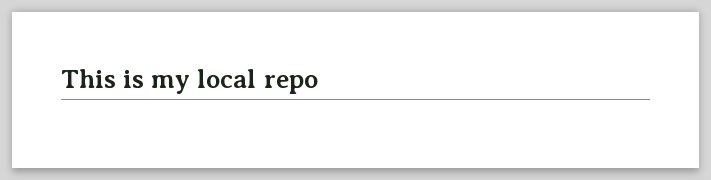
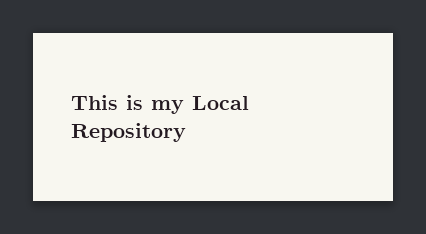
[197,69,318,94] local repo -> [192,96,249,110] [71,123,186,142] Local Repository

